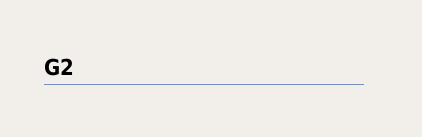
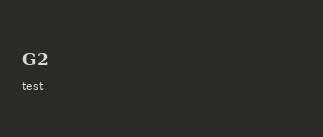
(74, 67) none -> [22,82,44,90] // test

